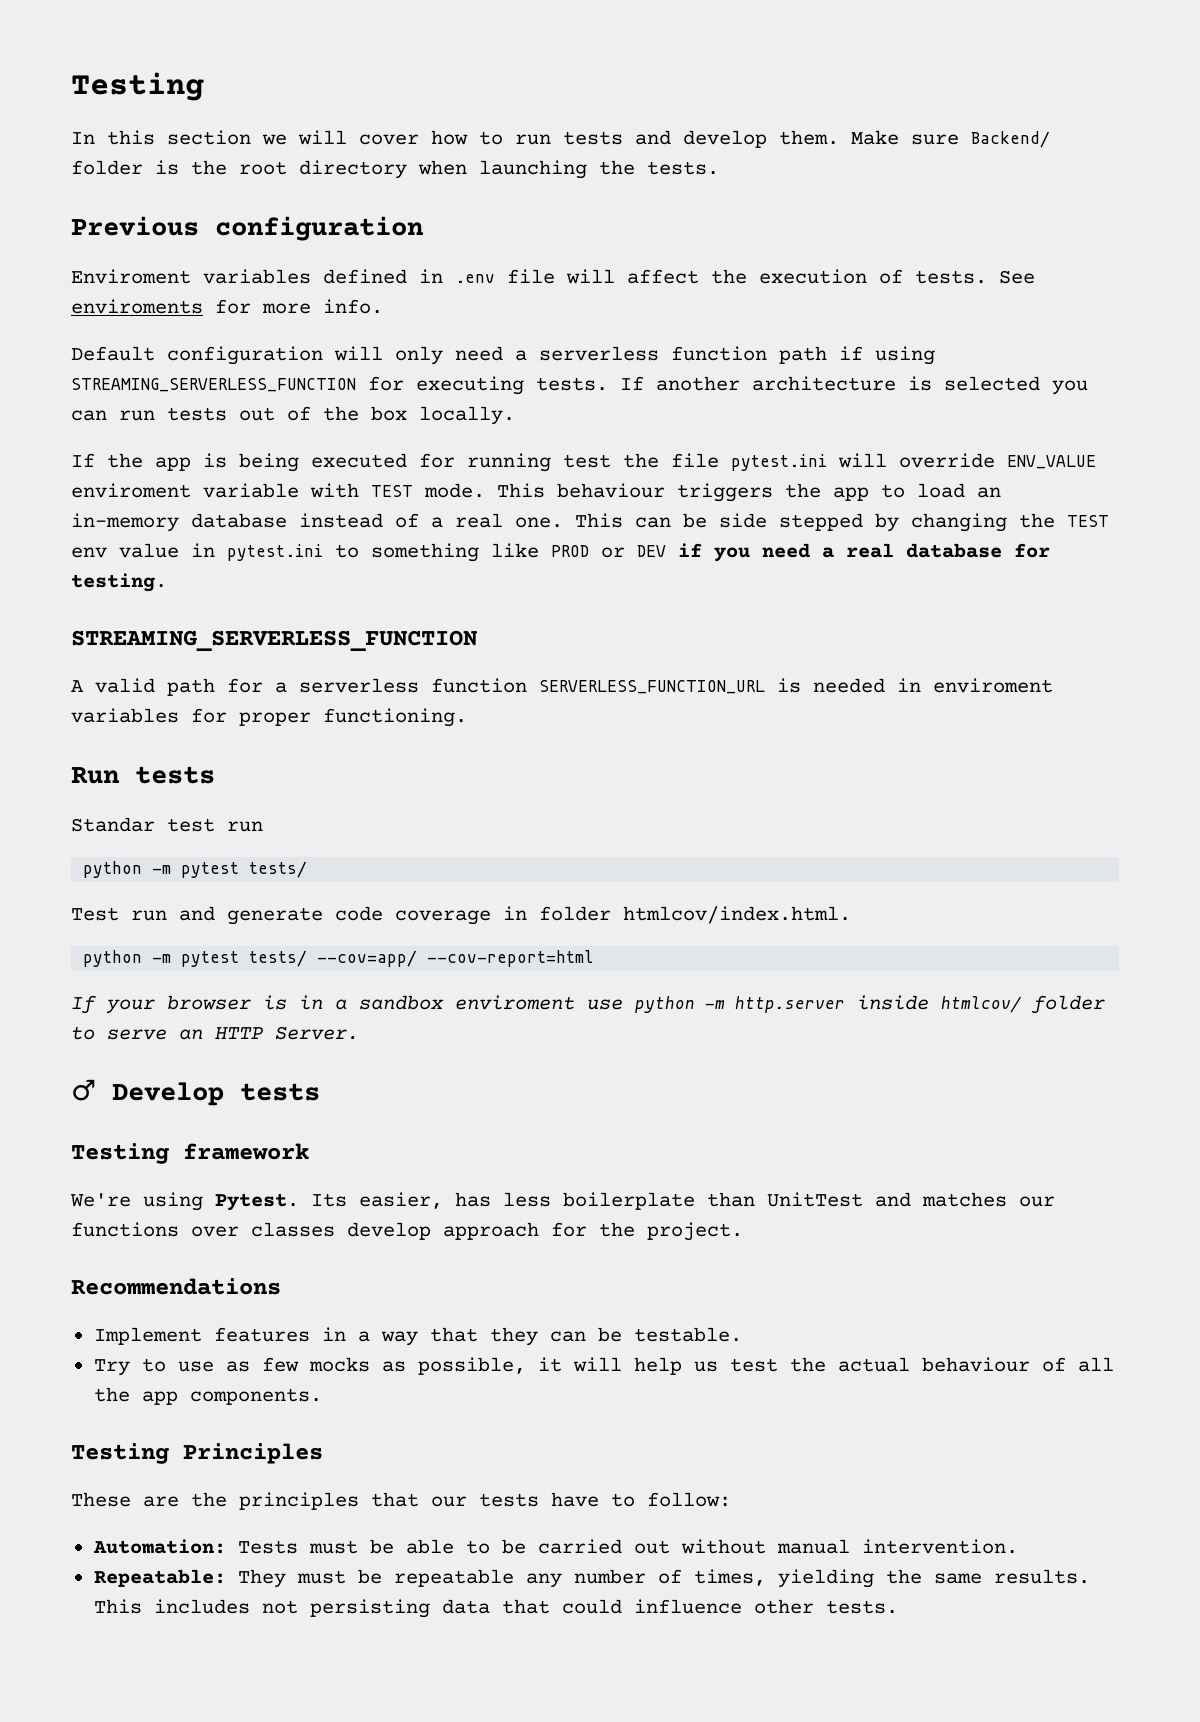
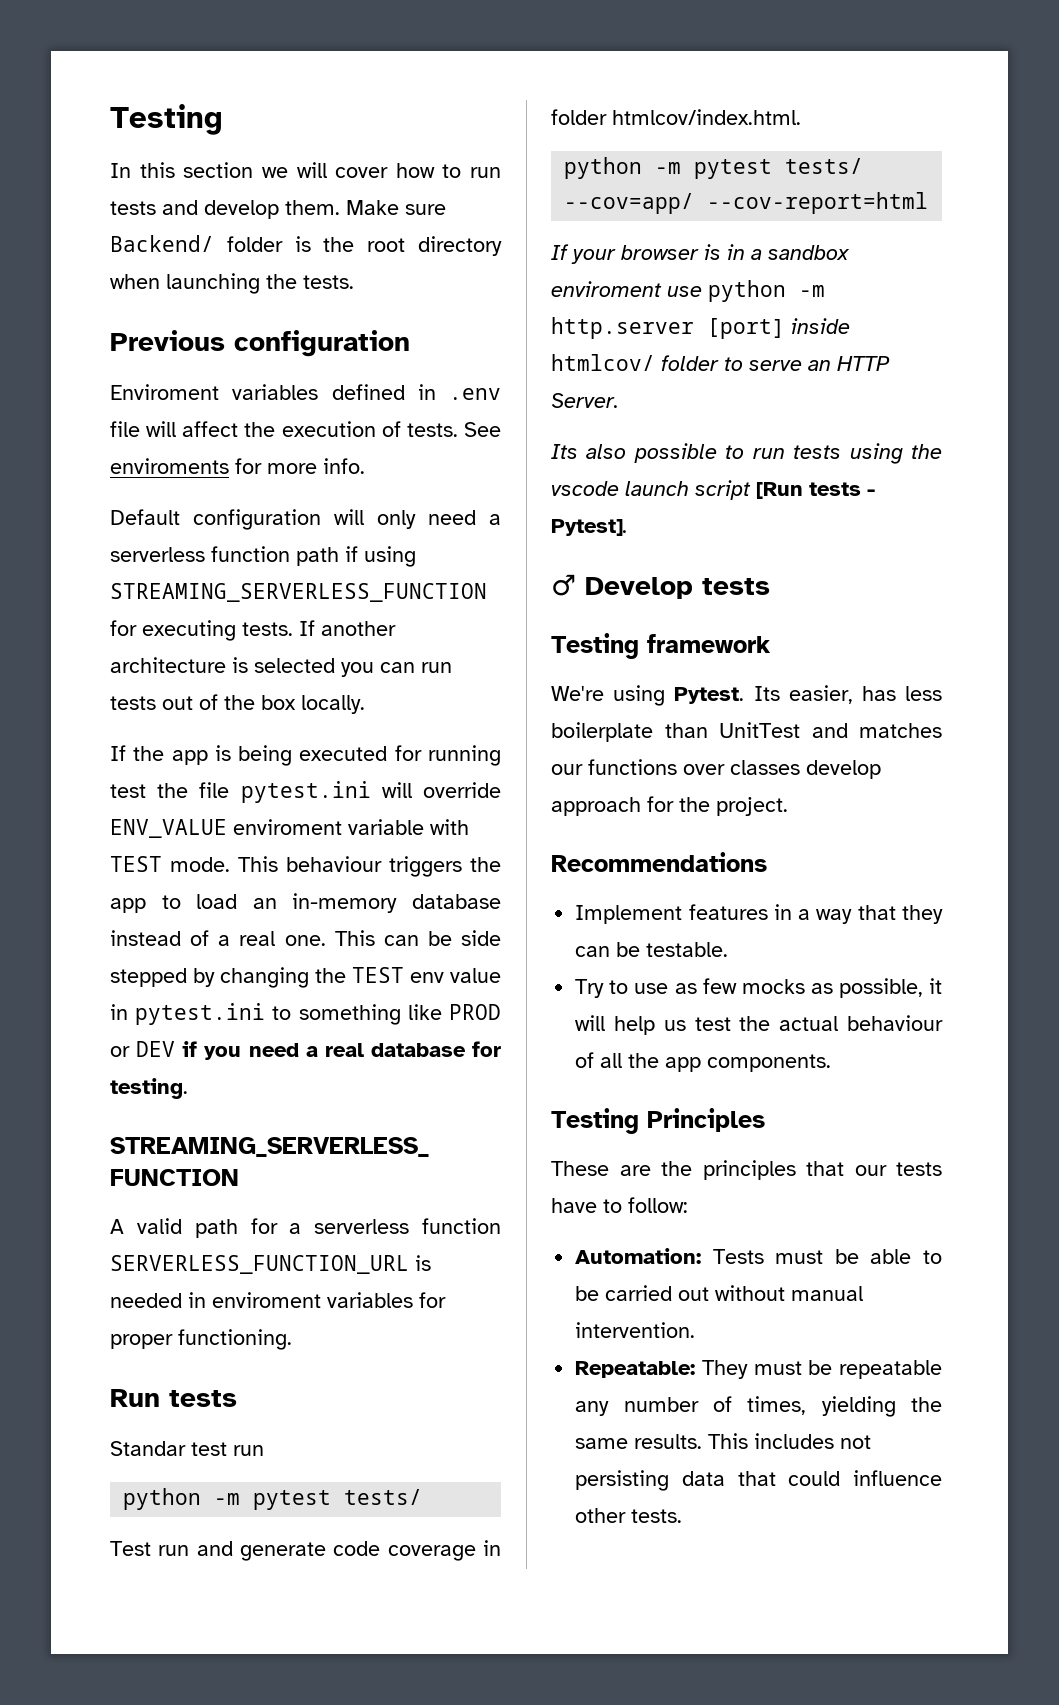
(845, 1004) none -> [707,318,785,339] [port]
(359, 1033) none -> [551,443,942,464] [551,480,875,500] [551,519,628,536] // Its also possible to run tests using the vscode launch script [Run tests - Pytest].

